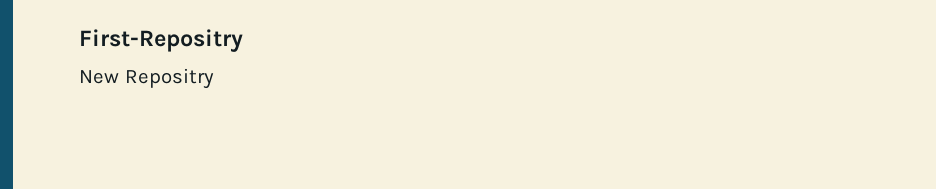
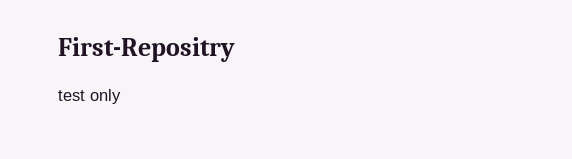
[79,68,214,89] New Repositry -> [58,89,121,104] test only

